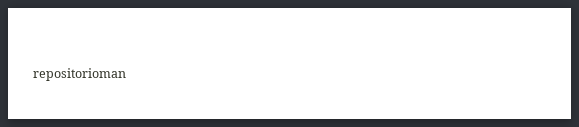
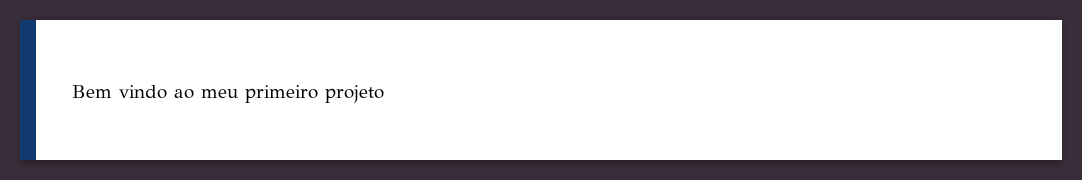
[33,68,126,81] repositorioman -> [72,85,384,103] Bem vindo ao meu primeiro projeto

